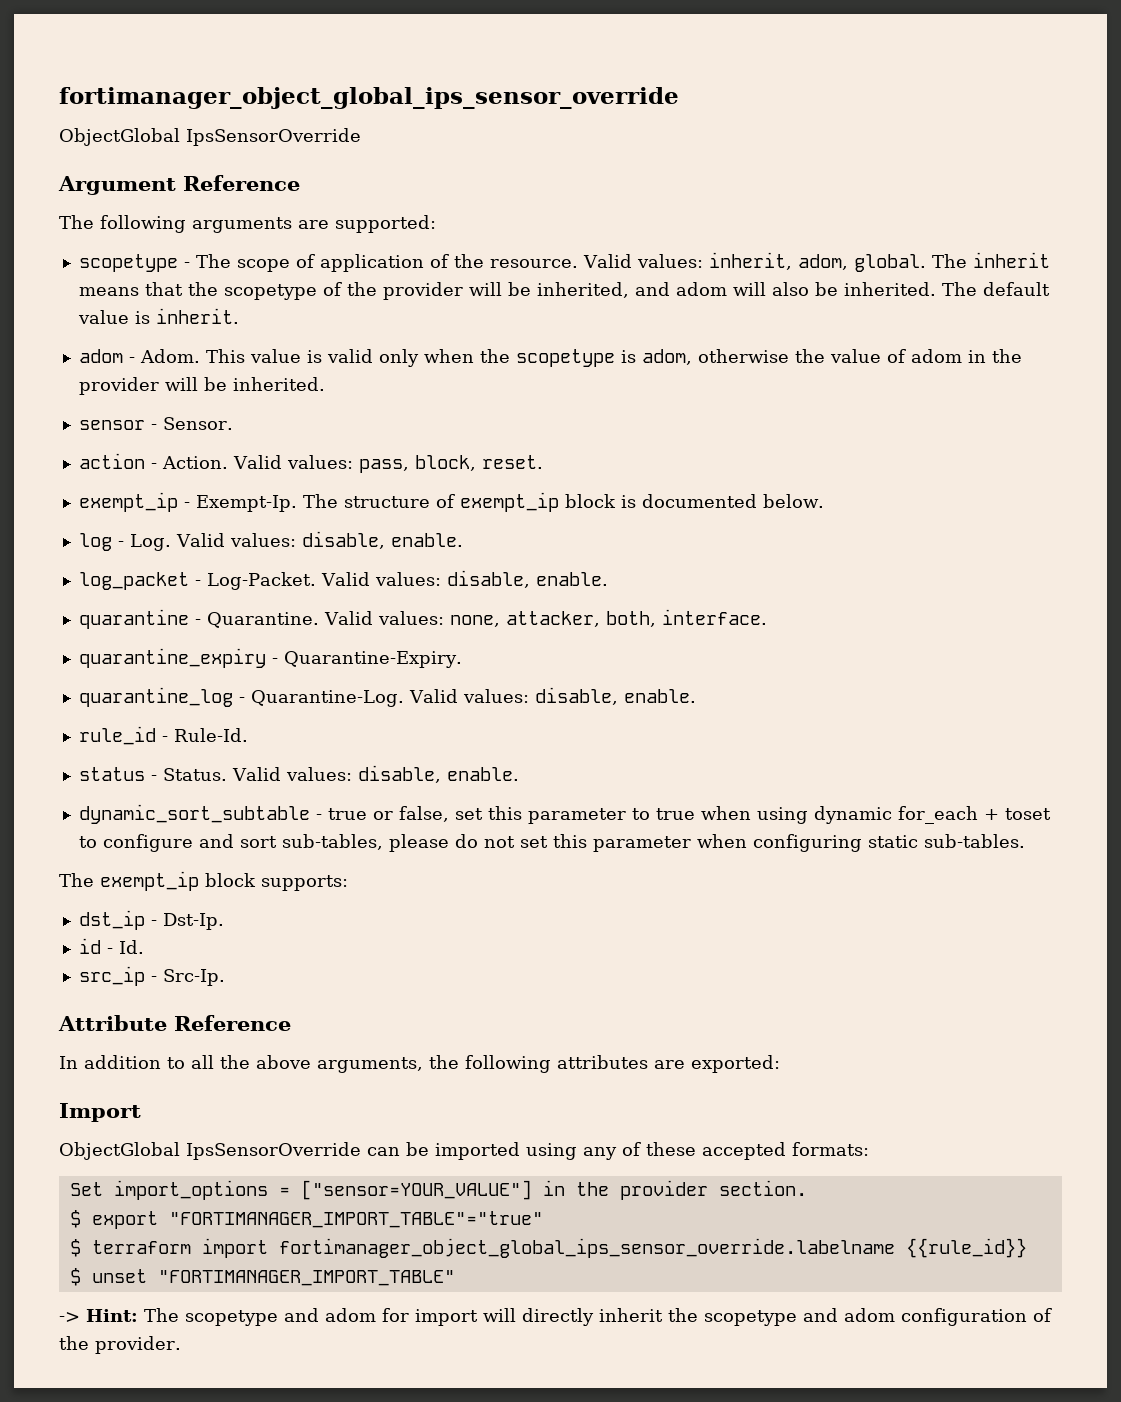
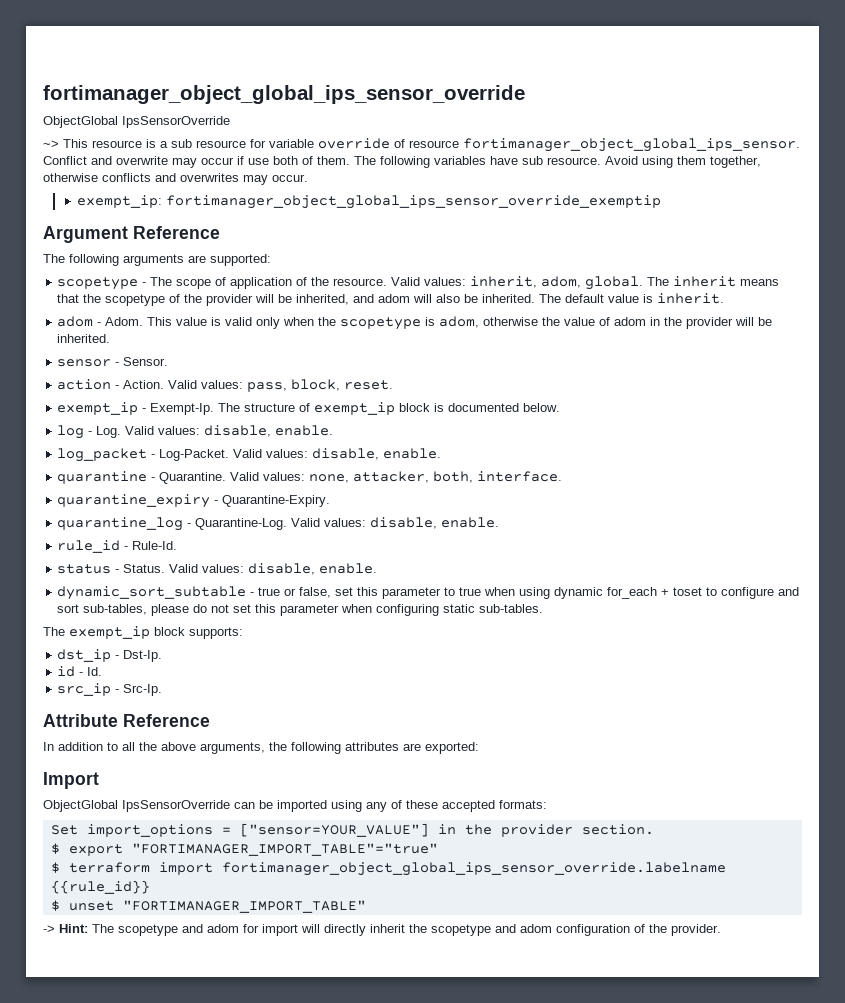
(361, 137) none -> [43,138,800,152] [43,156,761,168] [43,173,308,185] [76,195,661,209] // ~> This resource is a sub resource for variable override of resource fortimanager_object_global_ips_sensor. Conflict and overwrite may occur if use both of them. The following variables have sub resource. Avoid using them together, otherwise conflicts and overwrites may occur. // exempt_ip: fortimanager_object_global_ips_sensor_override_exemptip

